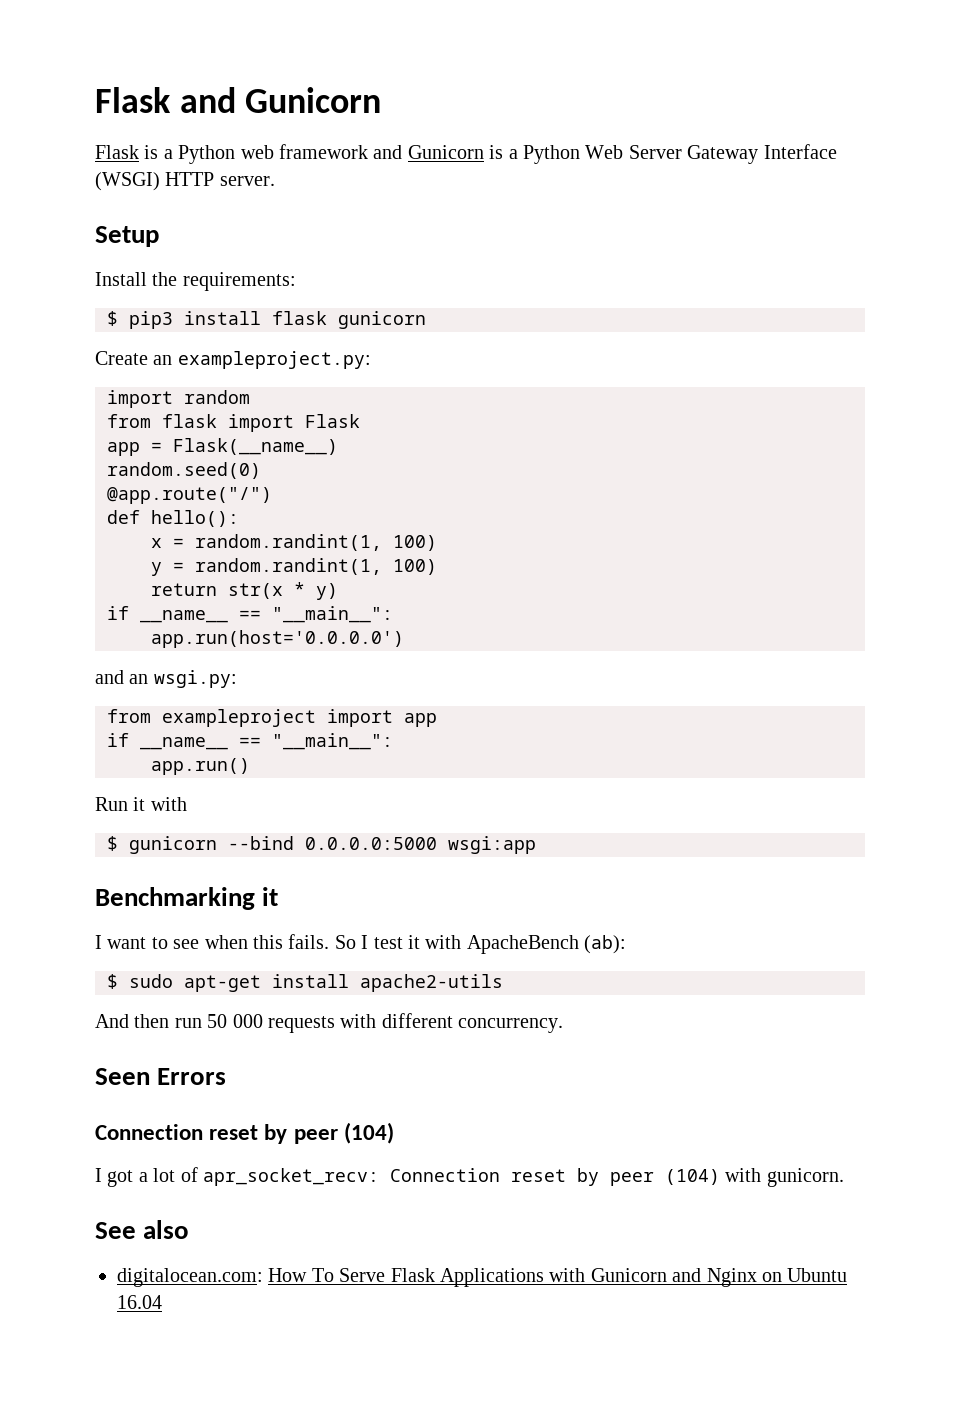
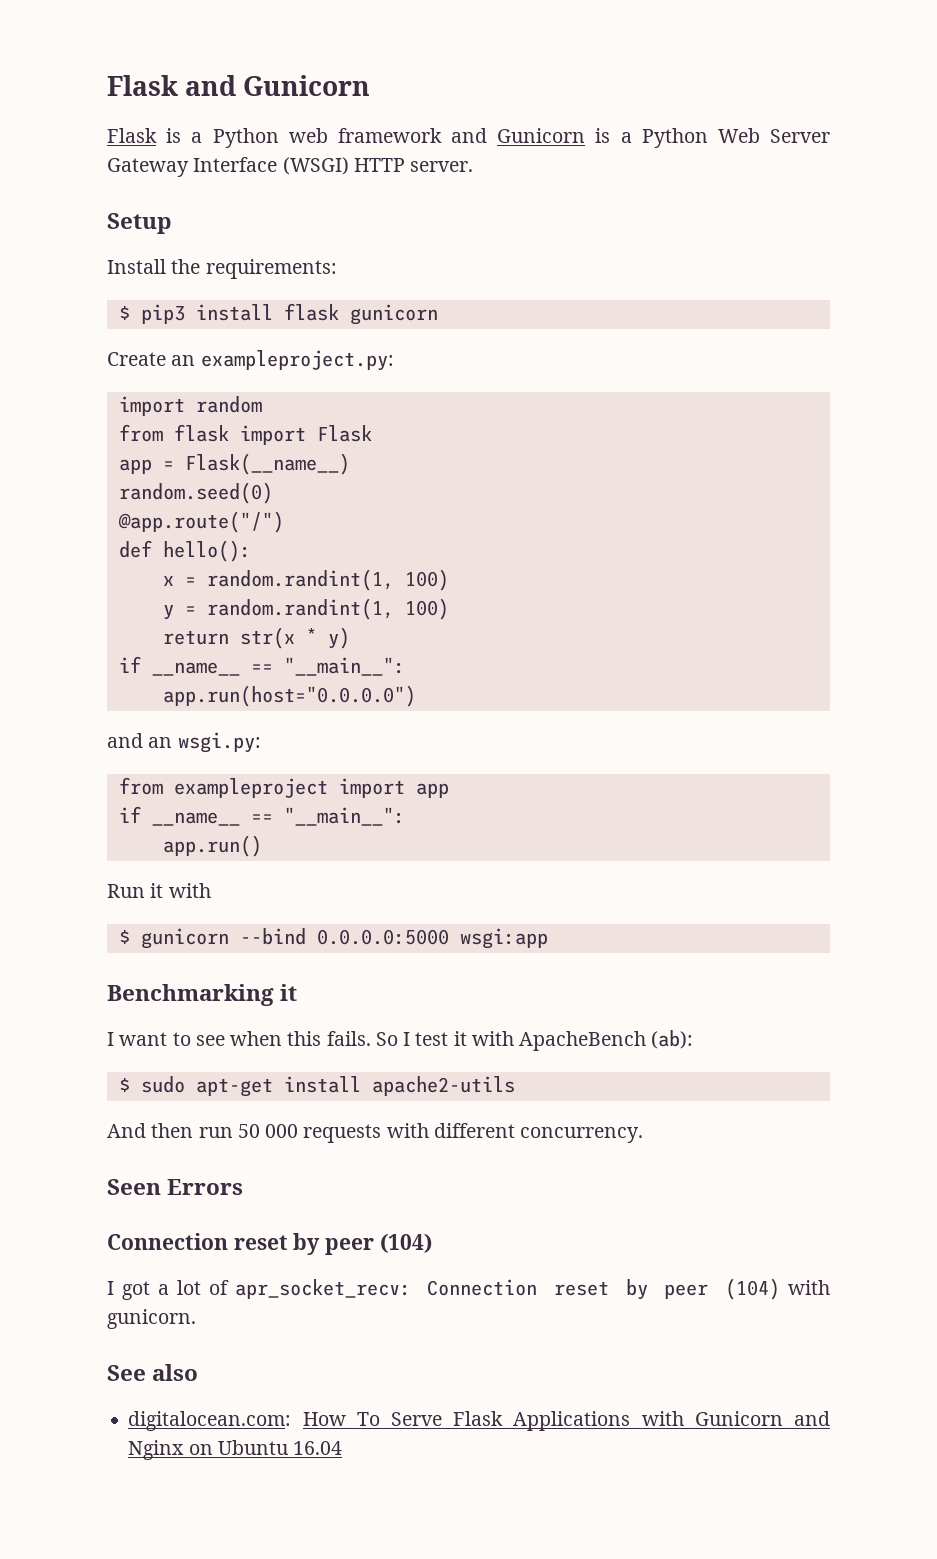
[151,630,404,648] app.run(host='0.0.0.0') -> [162,685,416,707] app.run(host="0.0.0.0")

